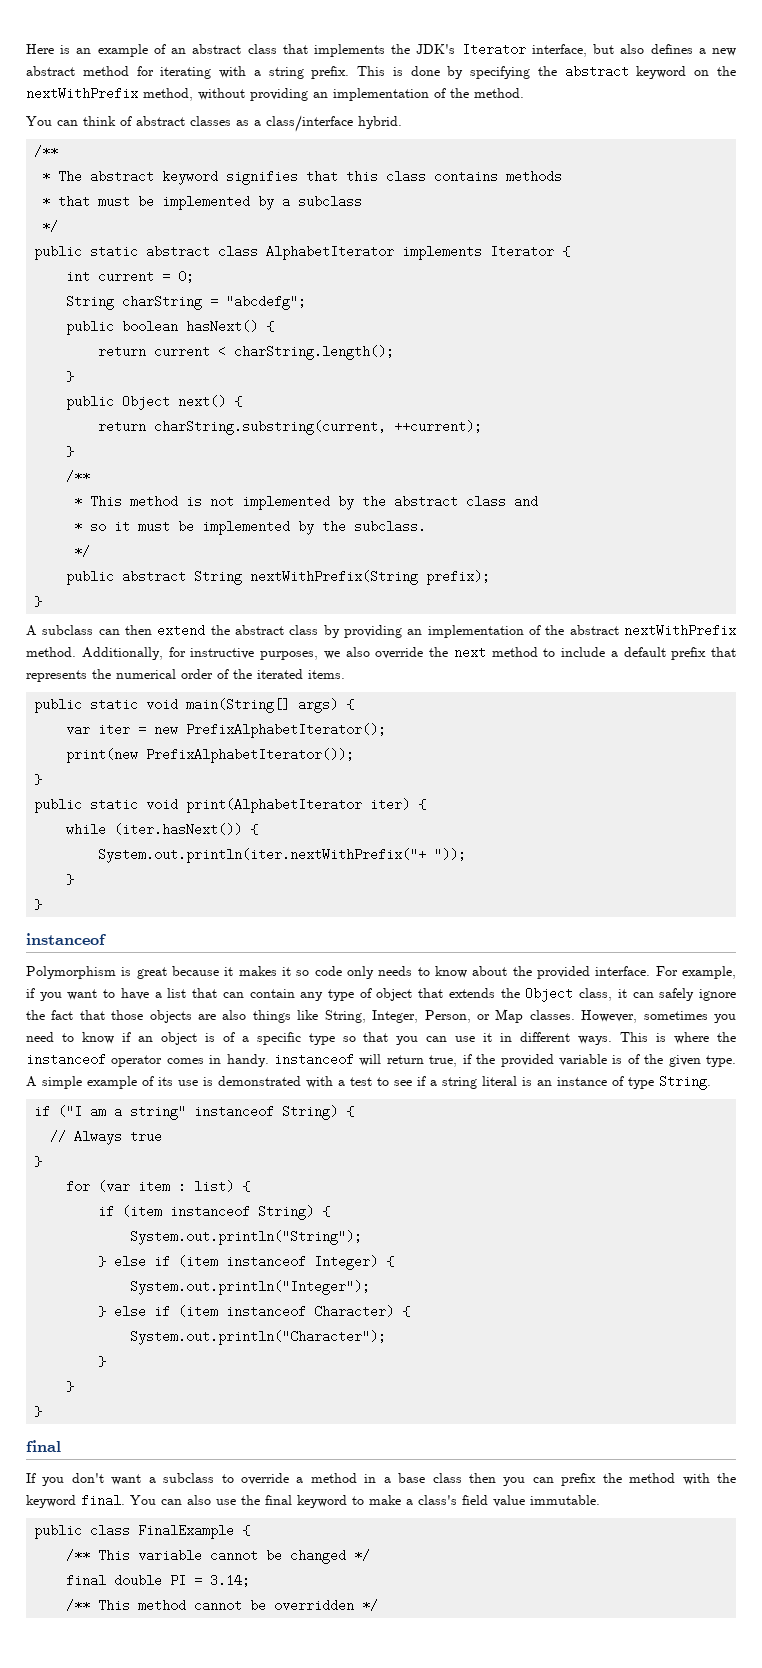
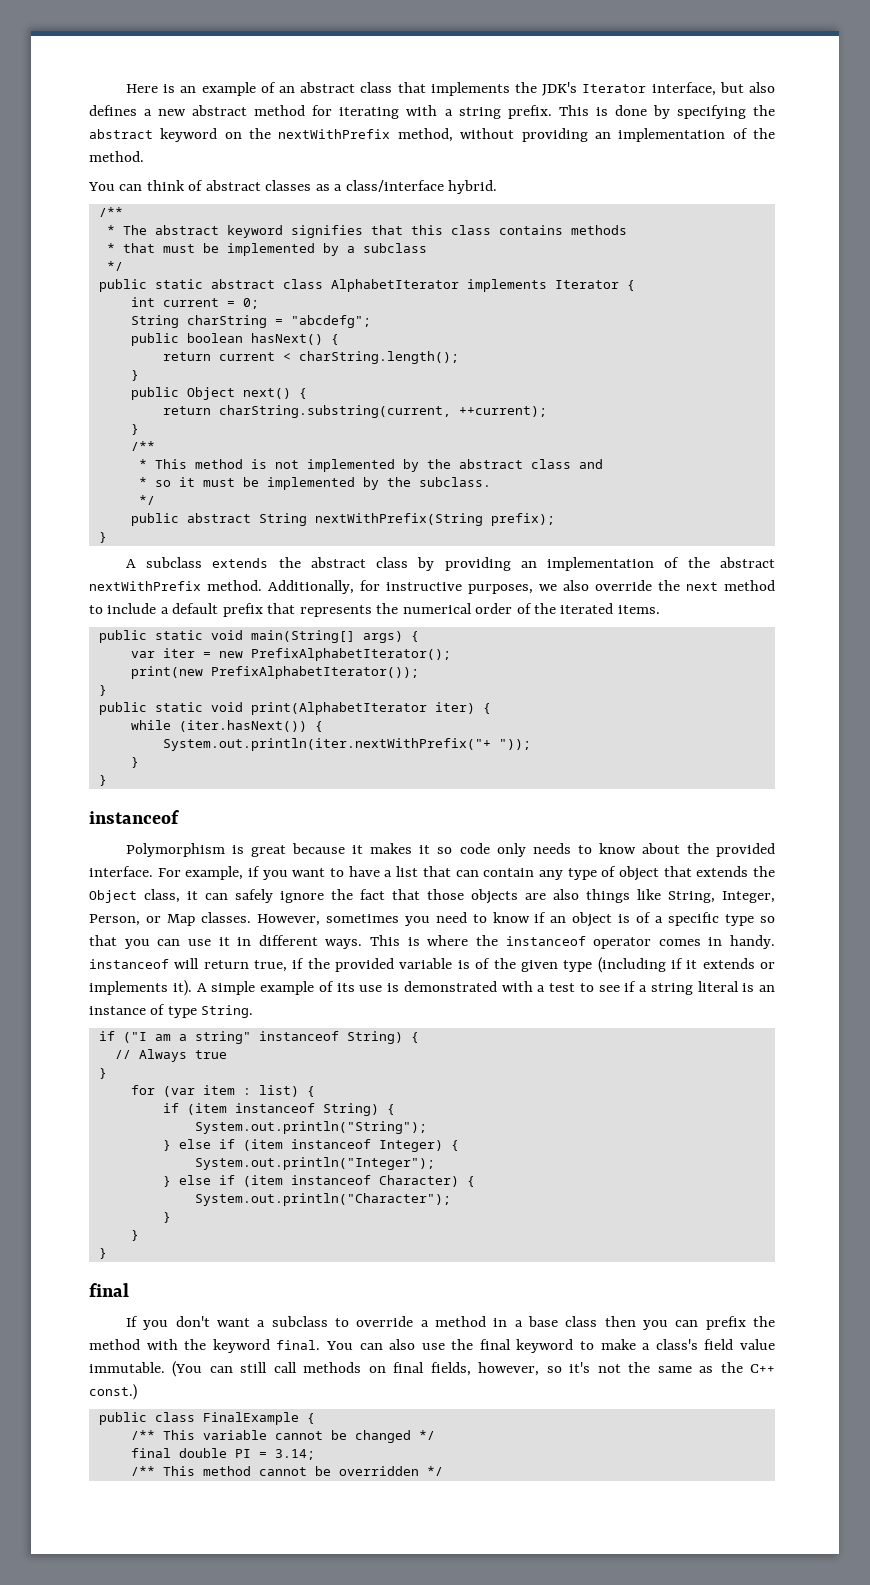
[98,624,206,637] can then extend -> [212,558,269,568] extends
[705,1055,736,1067] type. -> [563,957,776,973] [89,980,192,996] type (including if it extends or implements it).
(600, 1500) none -> [172,1361,776,1377] [89,1384,137,1400] (You can still call methods on final fields, however, so it's not the same as the C++ const.)

